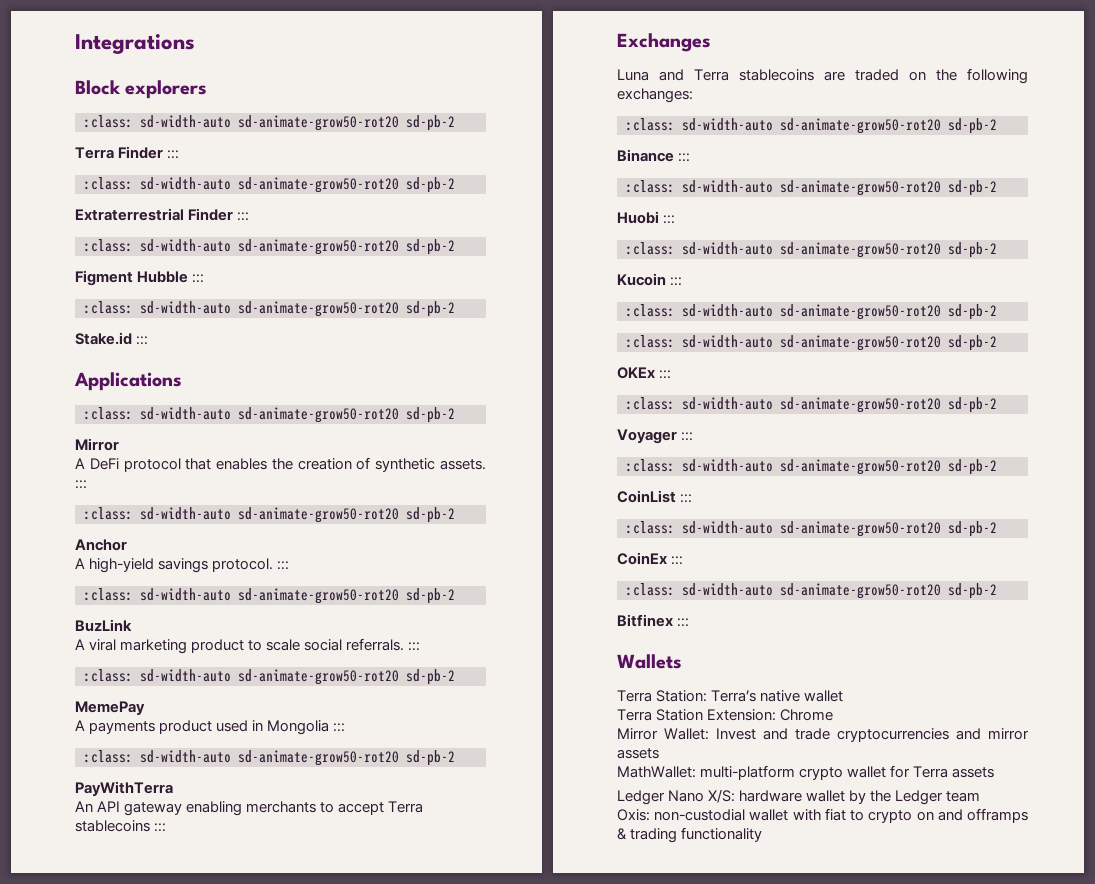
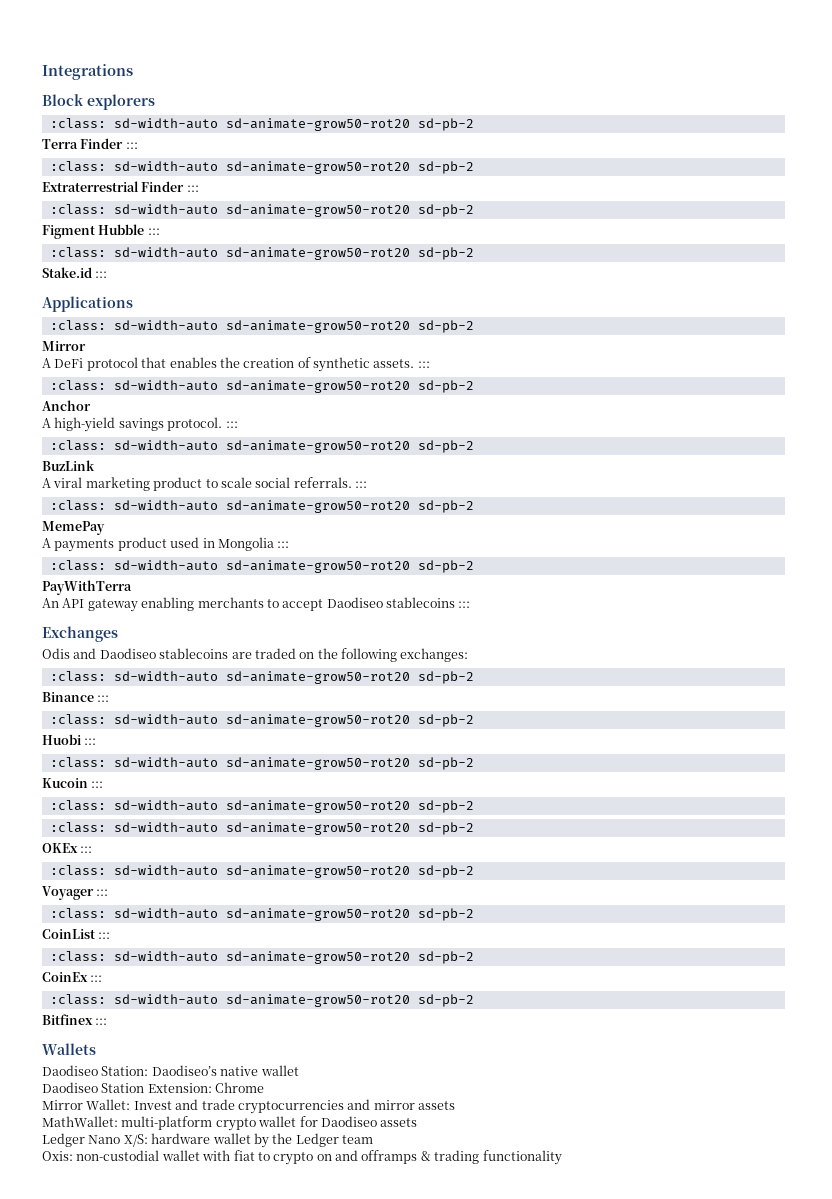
[388,801,424,813] Terra -> [326,597,383,608] Daodiseo
[617,69,729,81] Luna and Terra -> [42,648,156,659] Odis and Daodiseo
[617,690,757,702] Terra Station: Terra’s -> [42,1065,217,1076] Daodiseo Station: Daodiseo’s
[617,709,652,721] Terra -> [42,1082,98,1093] Daodiseo
[913,766,949,778] Terra -> [320,1116,377,1127] Daodiseo

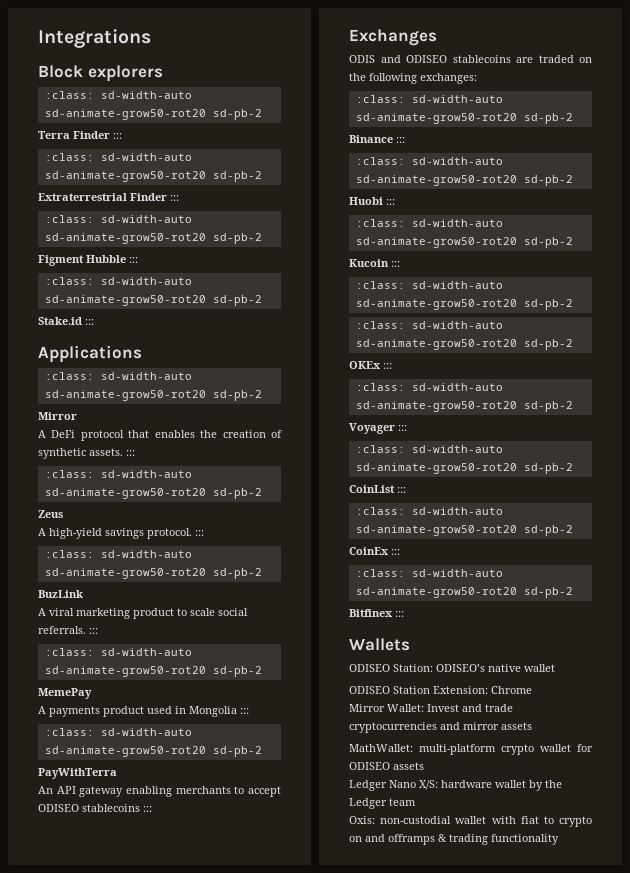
[42,400,91,411] Anchor -> [38,510,63,518] Zeus
[326,597,383,608] Daodiseo -> [38,804,79,812] ODISEO
[42,648,156,659] Odis and Daodiseo -> [349,55,447,63] ODIS and ODISEO
[42,1065,217,1076] Daodiseo Station: Daodiseo’s -> [349,664,485,672] ODISEO Station: ODISEO’s
[42,1082,98,1093] Daodiseo -> [349,686,390,694] ODISEO
[320,1116,377,1127] Daodiseo -> [349,762,390,770] ODISEO

